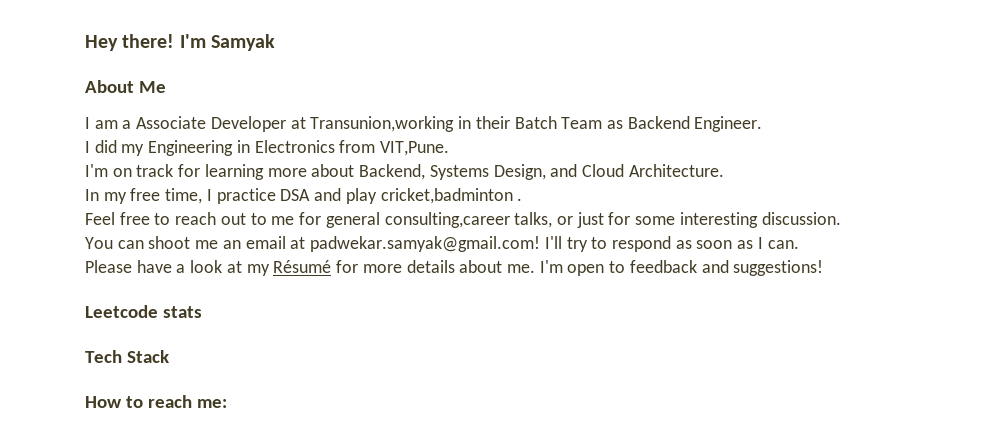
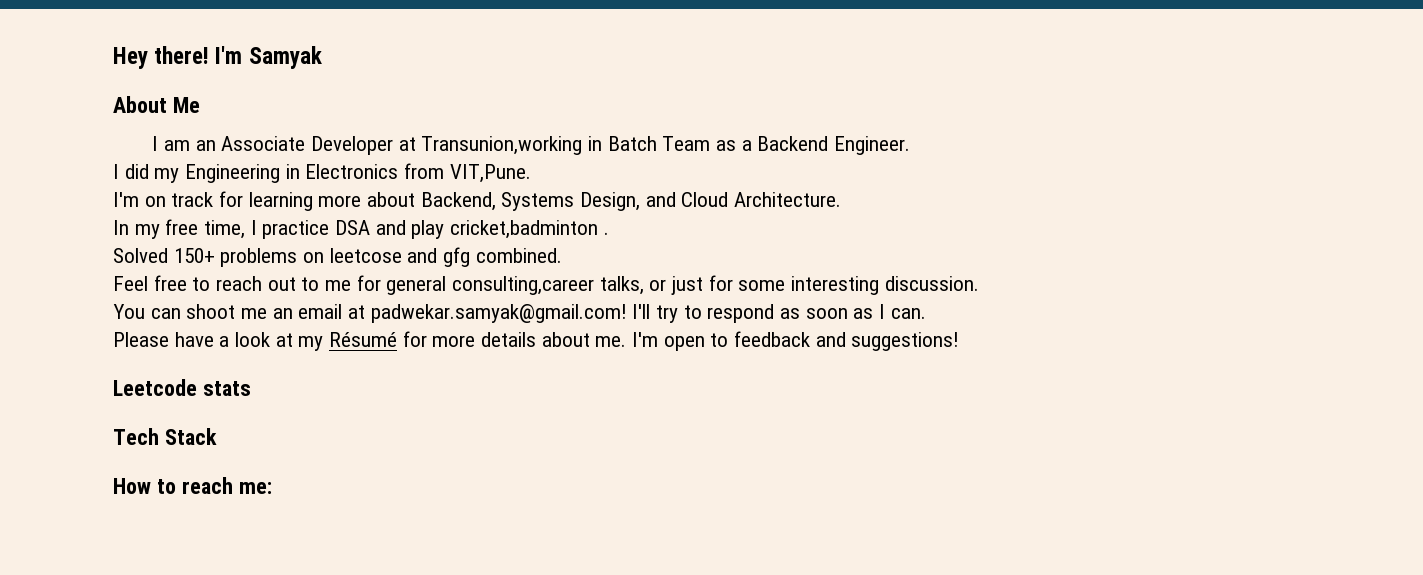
[122,120,132,129] a -> [195,140,216,151] an
[475,116,510,129] their -> (602, 143) none
(623, 124) none -> [741,140,752,151] a
(523, 199) none -> [113,247,562,267] // Solved 150+ problems on leetcose and gfg combined.

